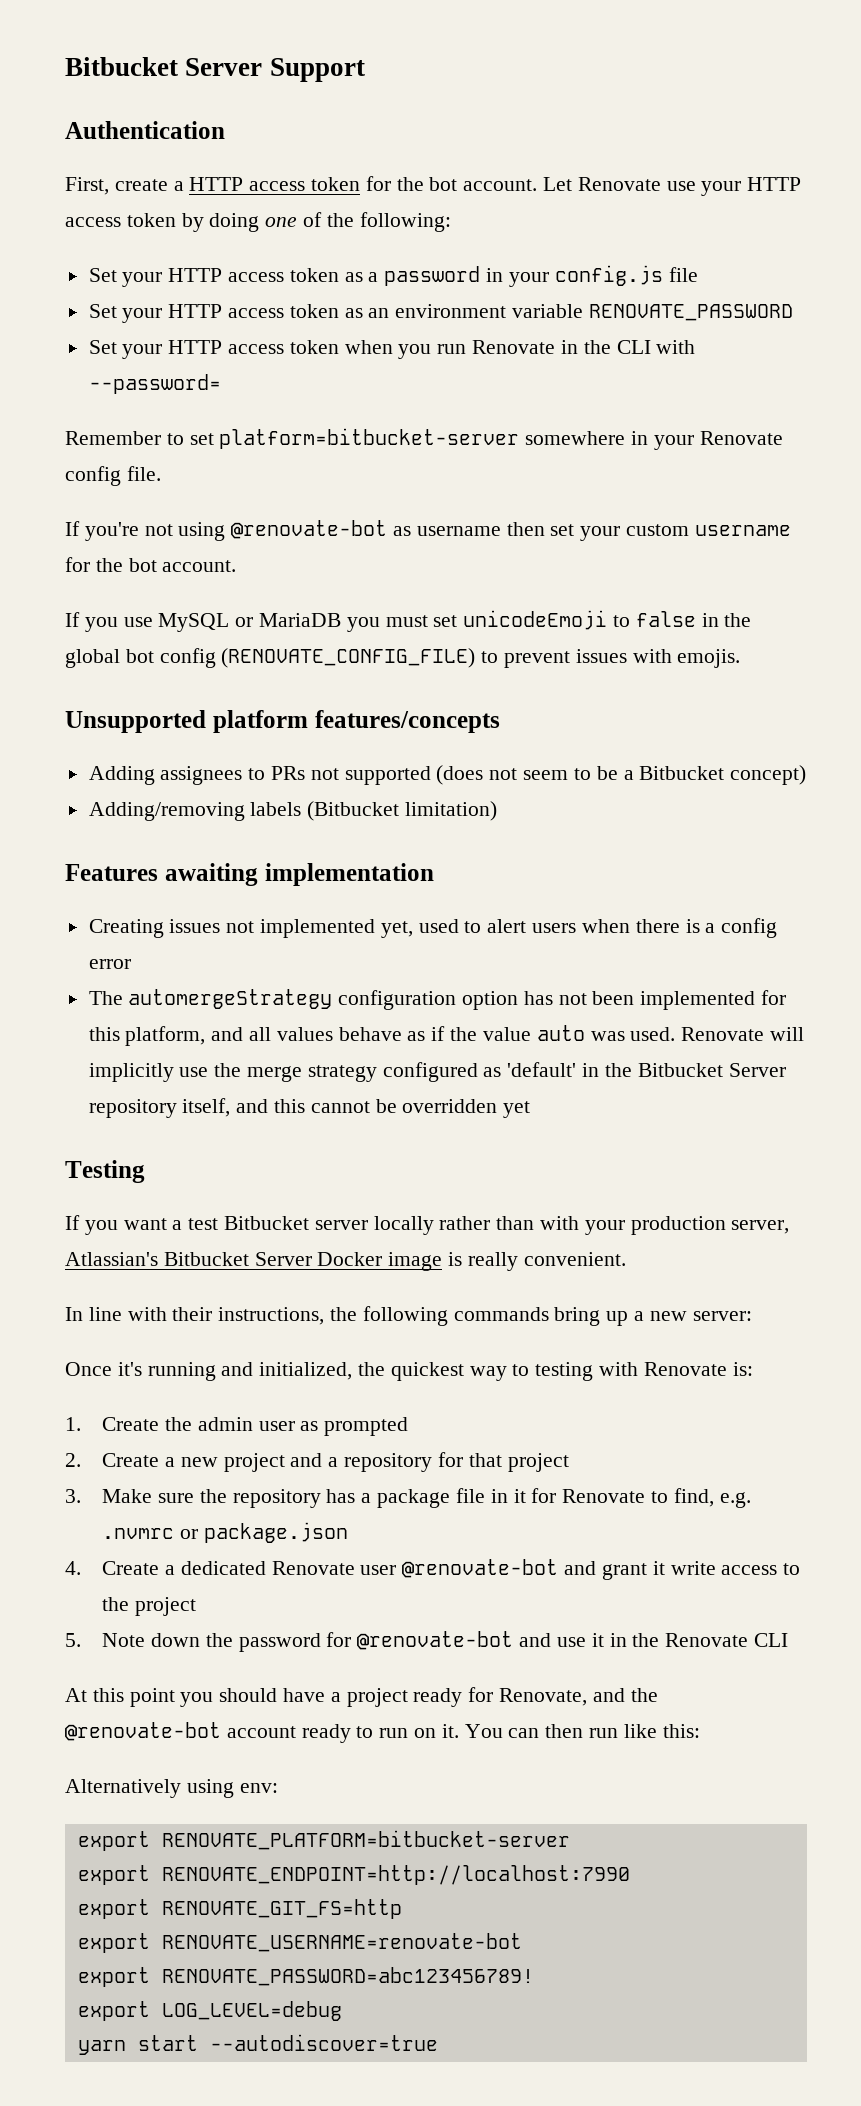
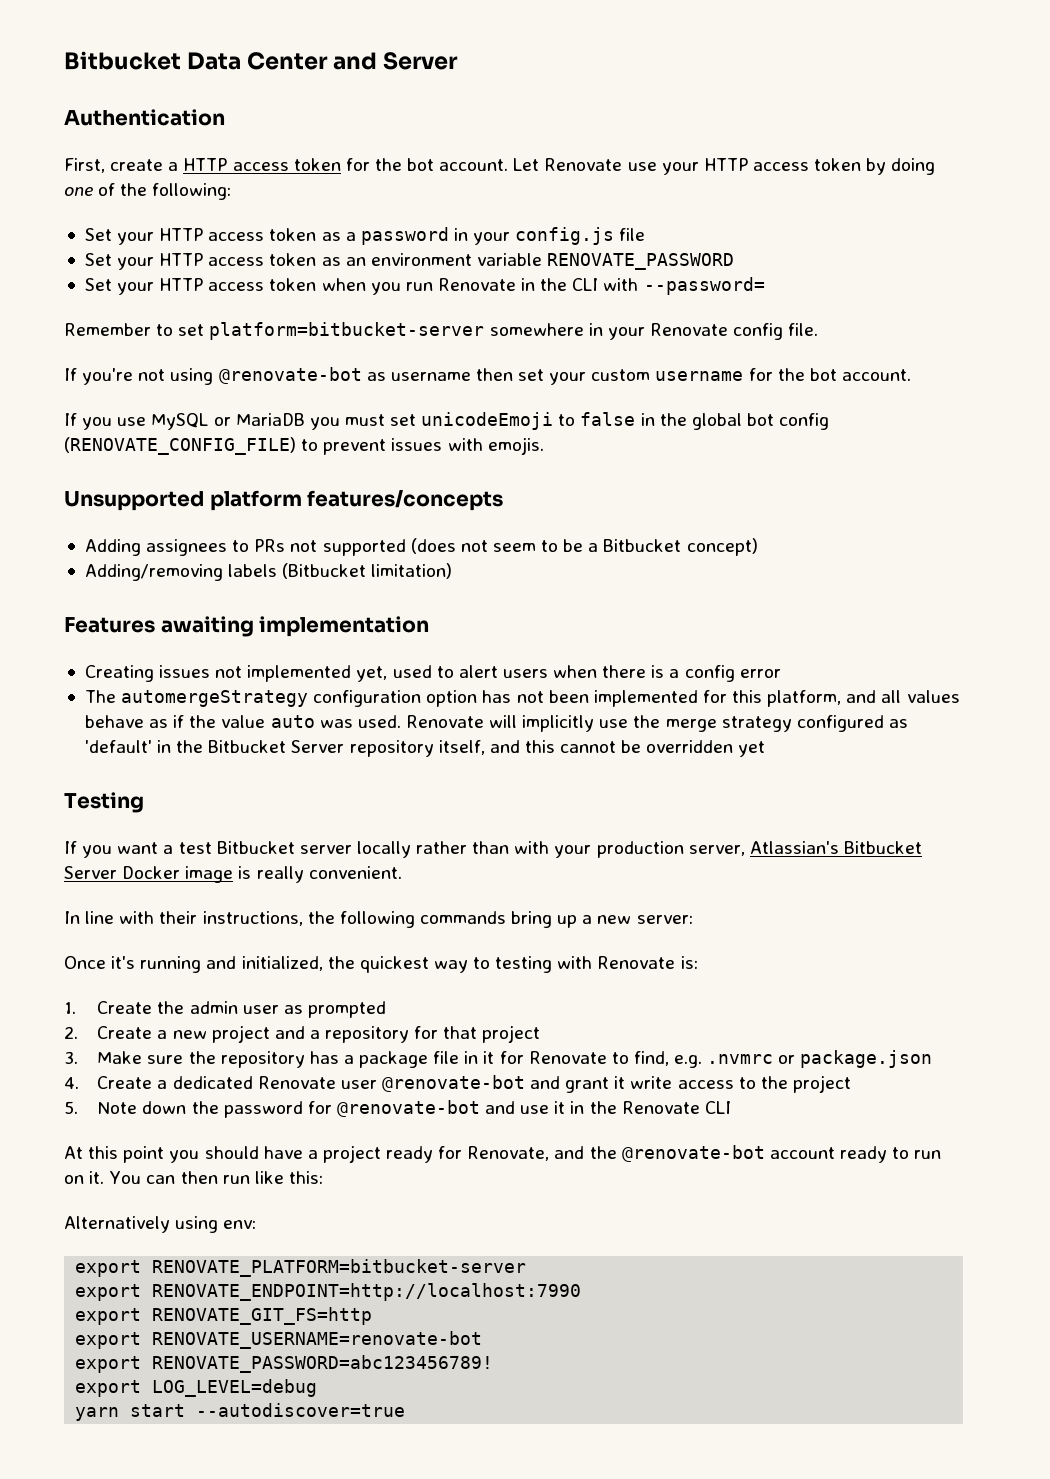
[65,57,365,82] Bitbucket Server Support -> [64,51,459,70] Bitbucket Data Center and Server

